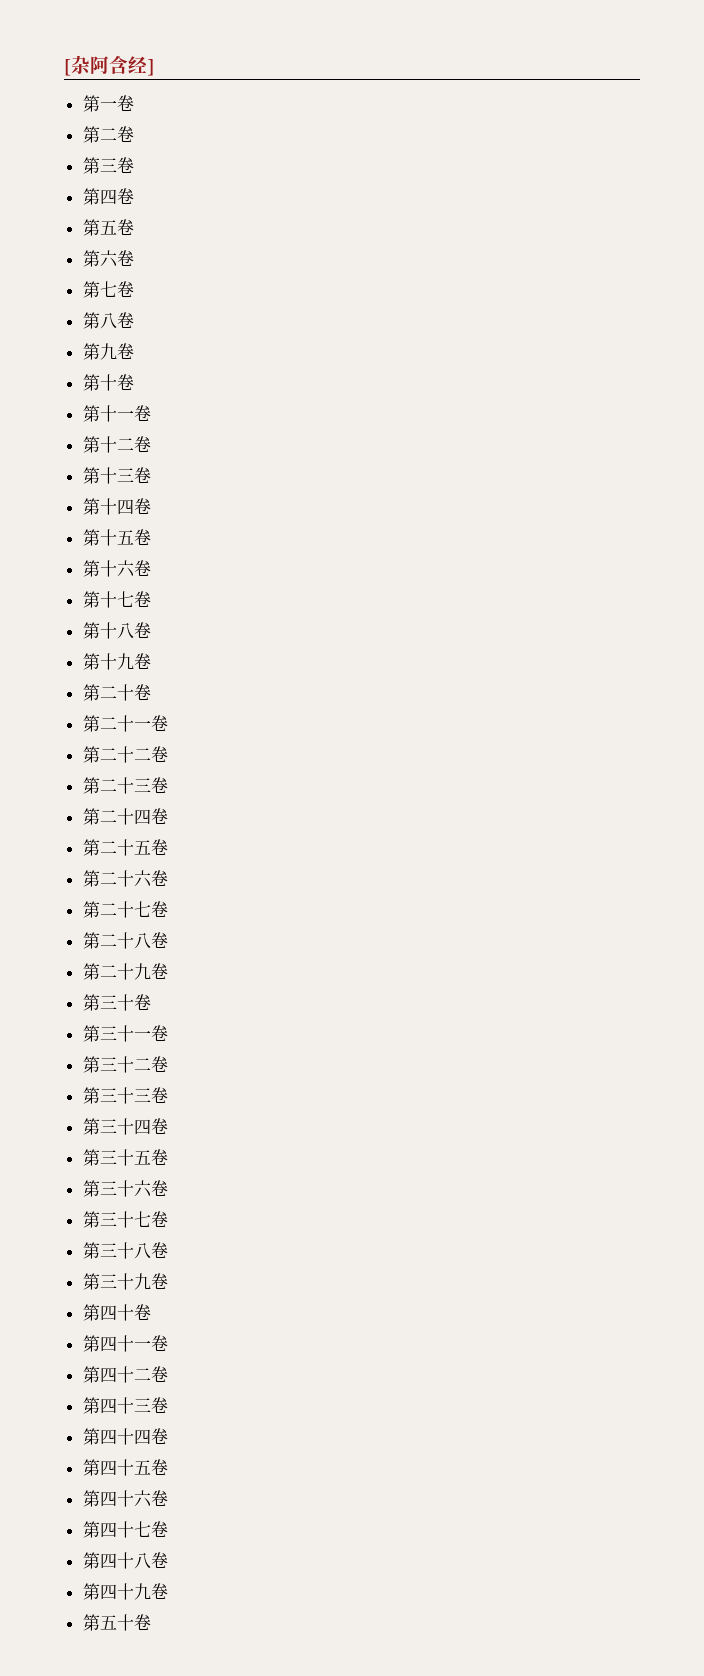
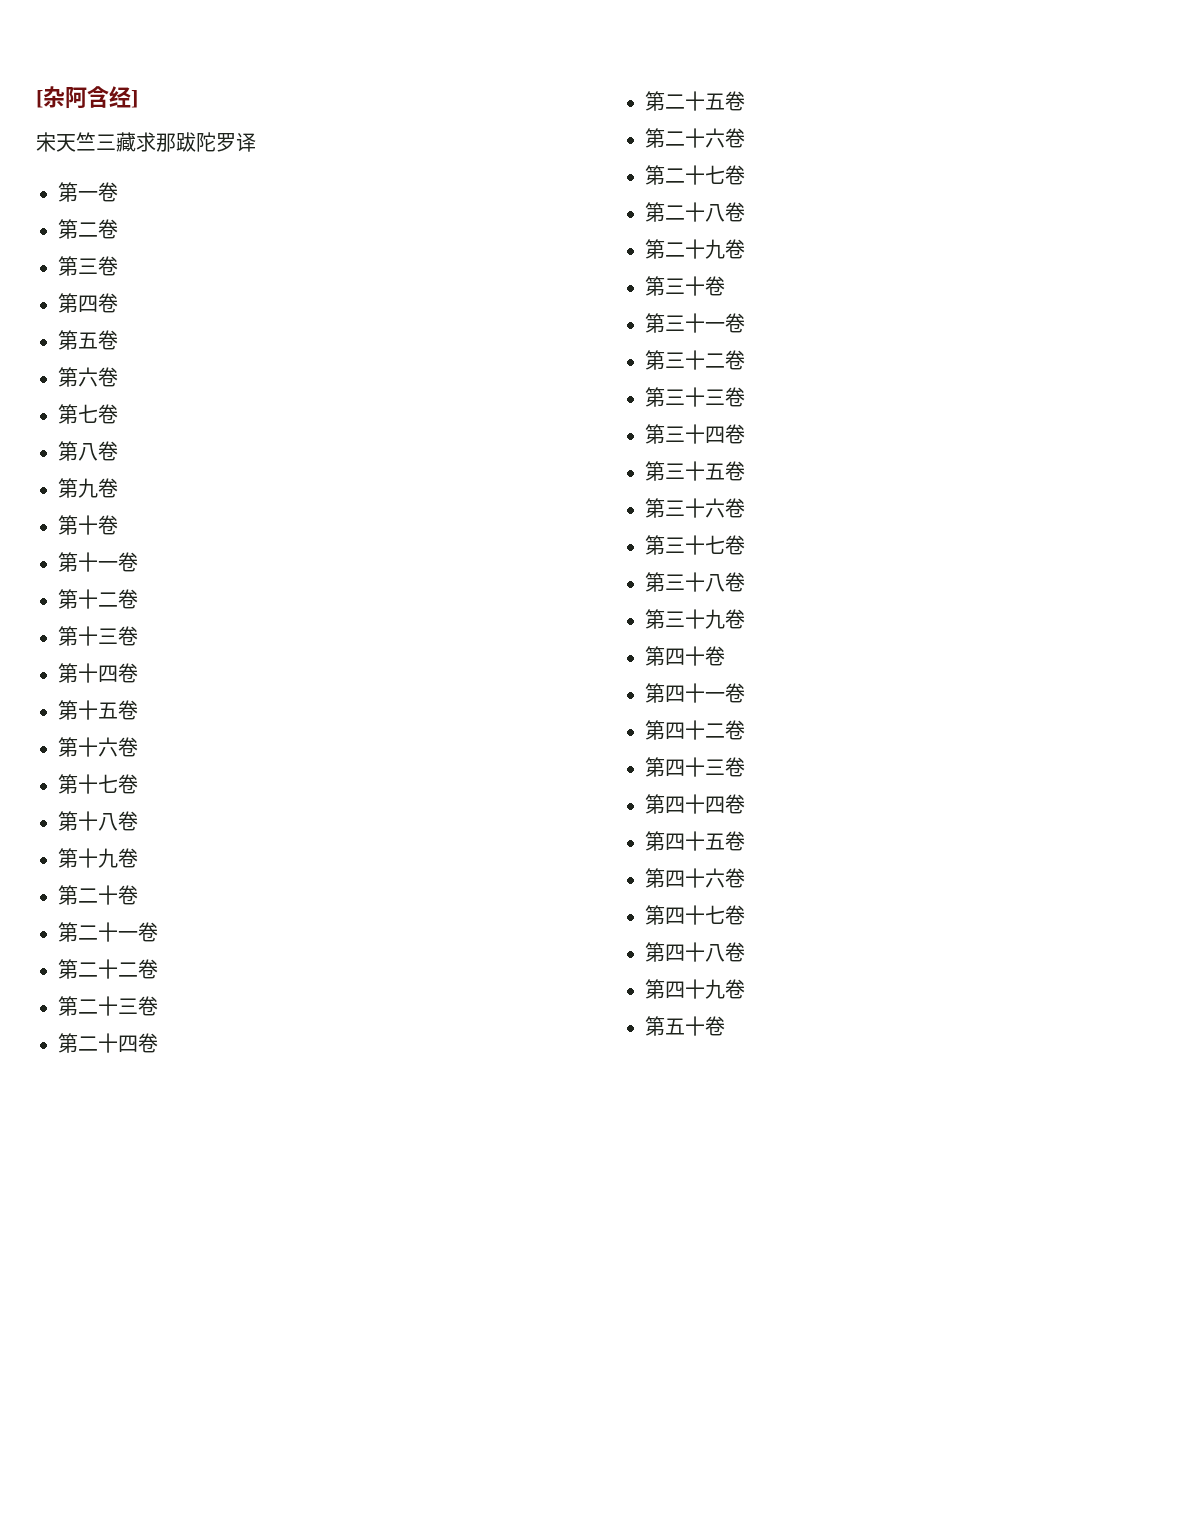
(154, 67) none -> [36,132,256,152] // 宋天竺三藏求那跋陀罗译

